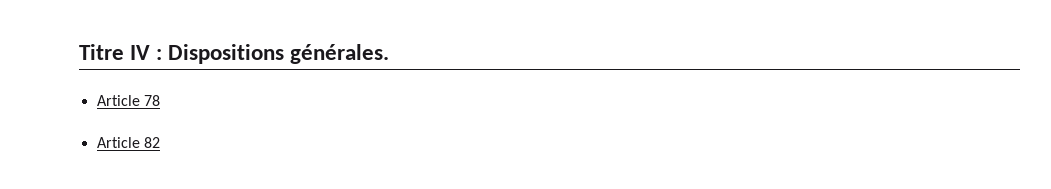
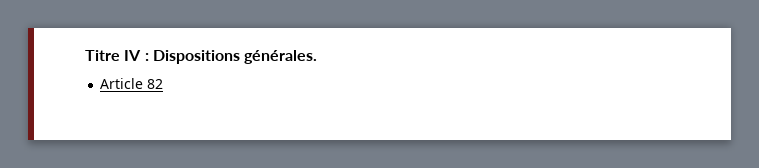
[96,95,160,106] // Article 78 -> (318, 57) none

